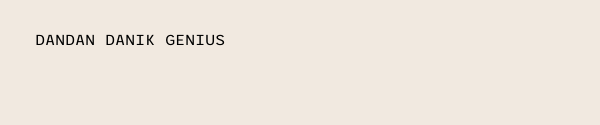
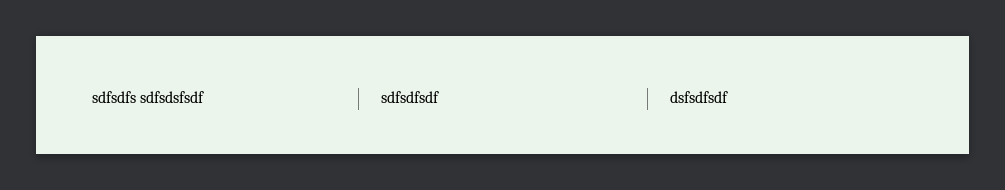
[35,34,225,46] DANDAN DANIK GENIUS -> [92,91,205,103] [381,91,439,103] [670,91,728,103] sdfsdfs sdfsdsfsdf // sdfsdfsdf // dsfsdfsdf

